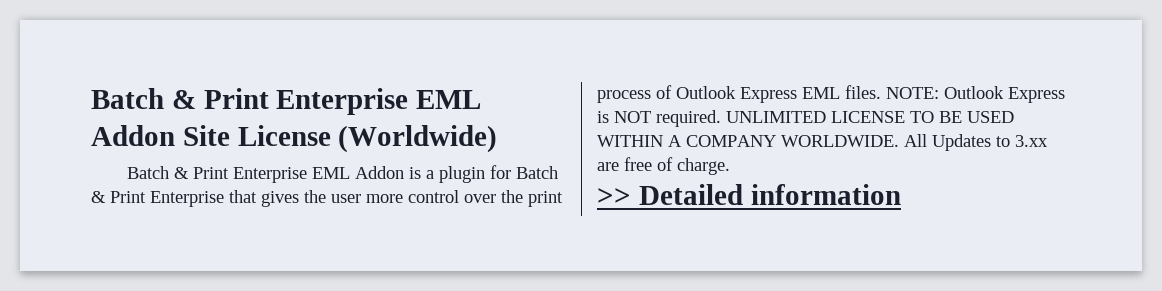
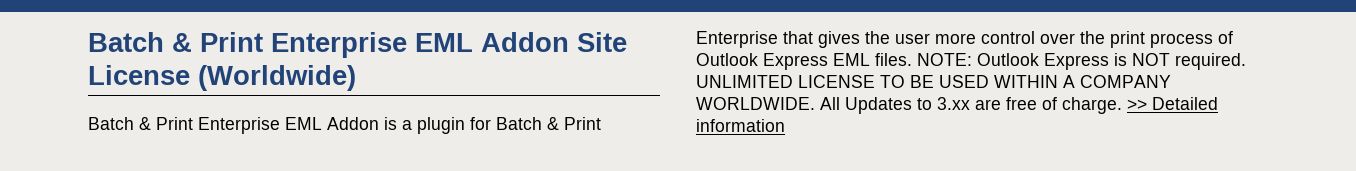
(730, 166) // -> (1122, 105) none

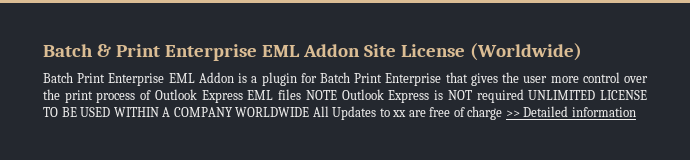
[139,117,151,130] & -> (73, 77) none
[547,117,559,130] & -> (351, 77) none
[875,53,972,66] files. NOTE: -> [278,89,337,100] files NOTE
[1175,53,1246,70] required. -> [476,89,524,103] required
[696,97,815,110] WORLDWIDE. -> [235,107,310,117] WORLDWIDE
[937,97,970,110] 3.xx -> [392,110,407,117] xx
[1062,97,1122,114] charge. -> [467,106,503,120] charge

